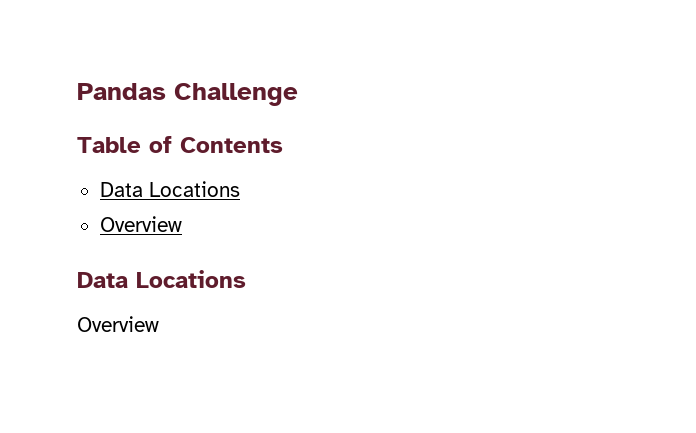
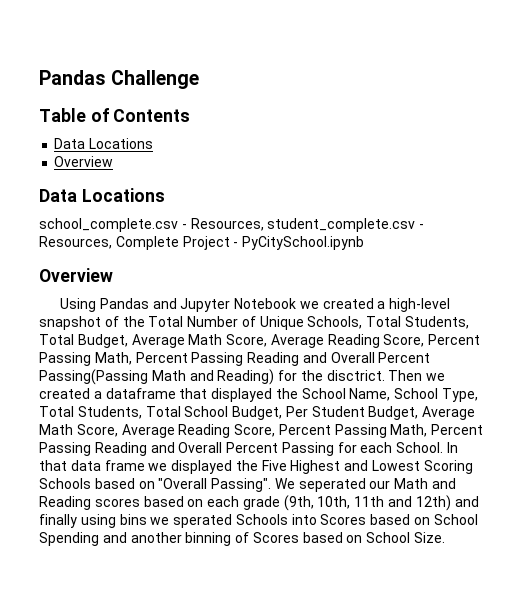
[77,316,159,332] Overview -> [39,218,425,232] [39,236,365,250] [39,268,113,282] [60,298,451,312] [39,316,470,330] [39,334,481,348] [39,352,431,366] [39,369,446,385] [39,388,479,402] [39,406,476,420] [39,424,484,438] [39,442,459,456] [39,460,473,474] [39,478,457,492] [39,495,479,511] [39,514,478,528] [39,532,446,546] school_complete.csv - Resources, student_complete.csv - Resources, Complete Project - PyCitySchool.ipynb // Overview // Using Pandas and Jupyter Notebook we created a high-level snapshot of the Total Number of Unique Schools, Total Students, Total Budget, Average Math Score, Average Reading Score, Percent Passing Math, Percent Passing Reading and Overall Percent Passing(Passing Math and Reading) for the disctrict. Then we created a dataframe that displayed the School Name, School Type, Total Students, Total School Budget, Per Student Budget, Average Math Score, Average Reading Score, Percent Passing Math, Percent Passing Reading and Overall Percent Passing for each School. In that data frame we displayed the Five Highest and Lowest Scoring Schools based on "Overall Passing". We seperated our Math and Reading scores based on each grade (9th, 10th, 11th and 12th) and finally using bins we sperated Schools into Scores based on School Spending and another binning of Scores based on School Size.

